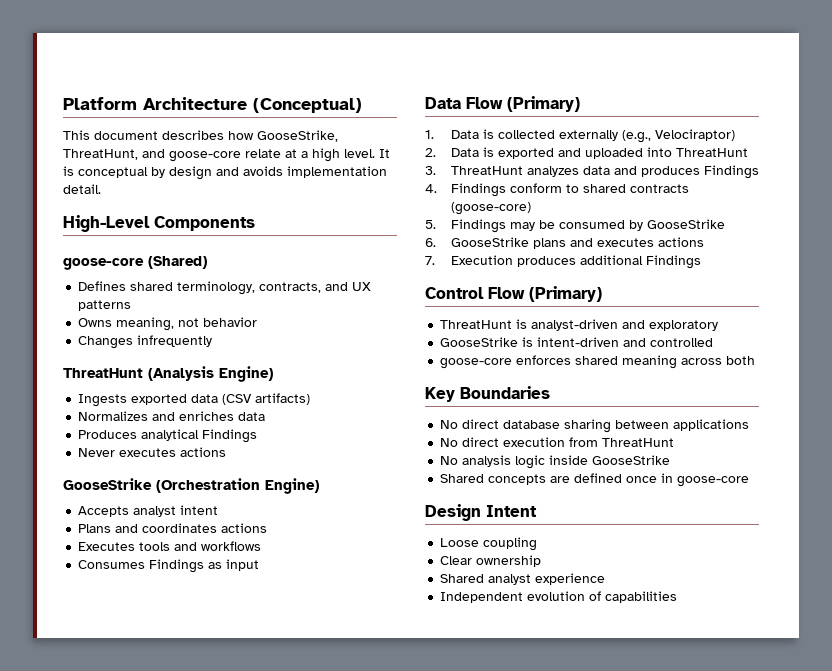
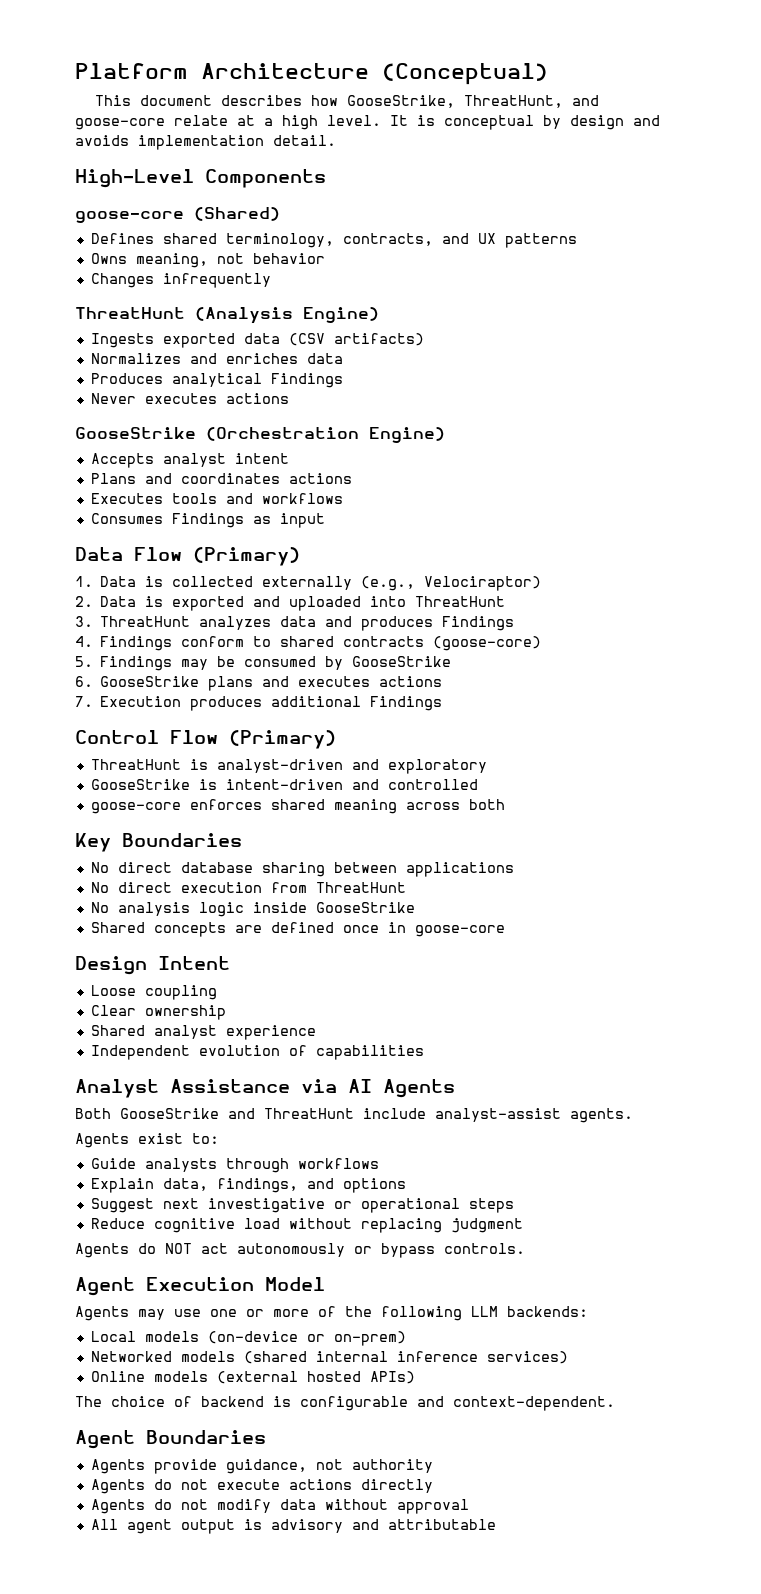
(678, 597) none -> [75,1079,455,1098] [75,1108,633,1123] [75,1133,219,1148] [90,1158,379,1173] [90,1178,406,1193] [90,1198,514,1213] [90,1218,523,1233] [75,1243,525,1258] [75,1277,325,1296] [75,1306,588,1321] [90,1331,406,1346] [90,1351,568,1364] [90,1371,415,1384] [75,1396,615,1411] [75,1430,266,1449] [90,1459,433,1474] [90,1479,433,1494] [90,1499,469,1514] [90,1519,496,1534] // Analyst Assistance via AI Agents // Both GooseStrike and ThreatHunt include analyst-assist agents. // Agents exist to: // Guide analysts through workflows // Explain data, findings, and options // Suggest next investigative or operational steps // Reduce cognitive load without replacing judgment // Agents do NOT act autonomously or bypass controls. // Agent Execution Model // Agents may use one or more of the following LLM backends: // Local models (on-device or on-prem) // Networked models (shared internal inference services) // Online models (external hosted APIs) // The choice of backend is configurable and context-dependent. // Agent Boundaries // Agents provide guidance, not authority // Agents do not execute actions directly // Agents do not modify data without approval // All agent output is advisory and attributable

